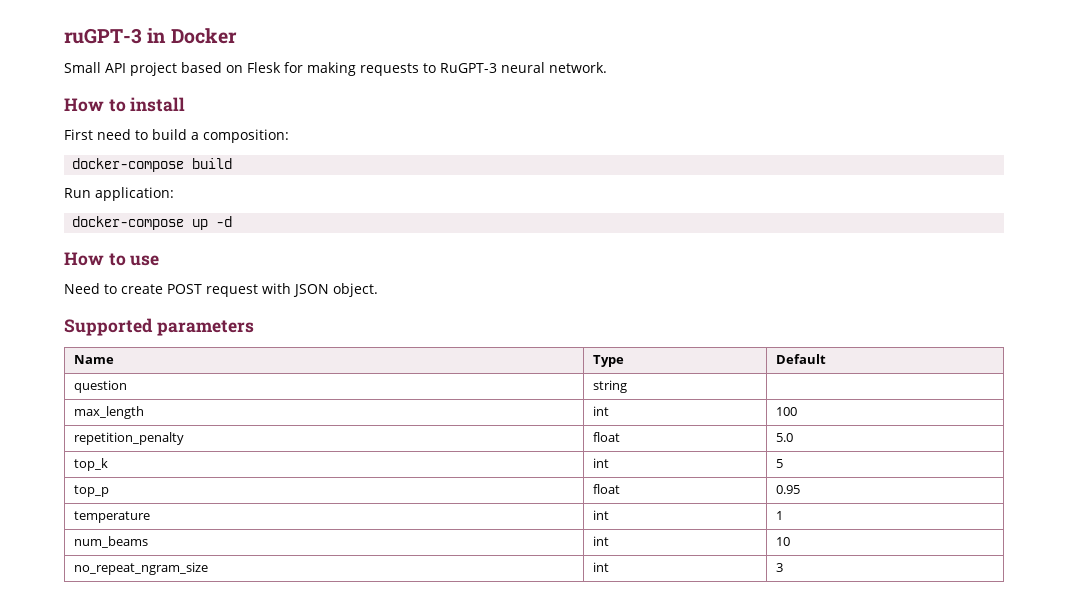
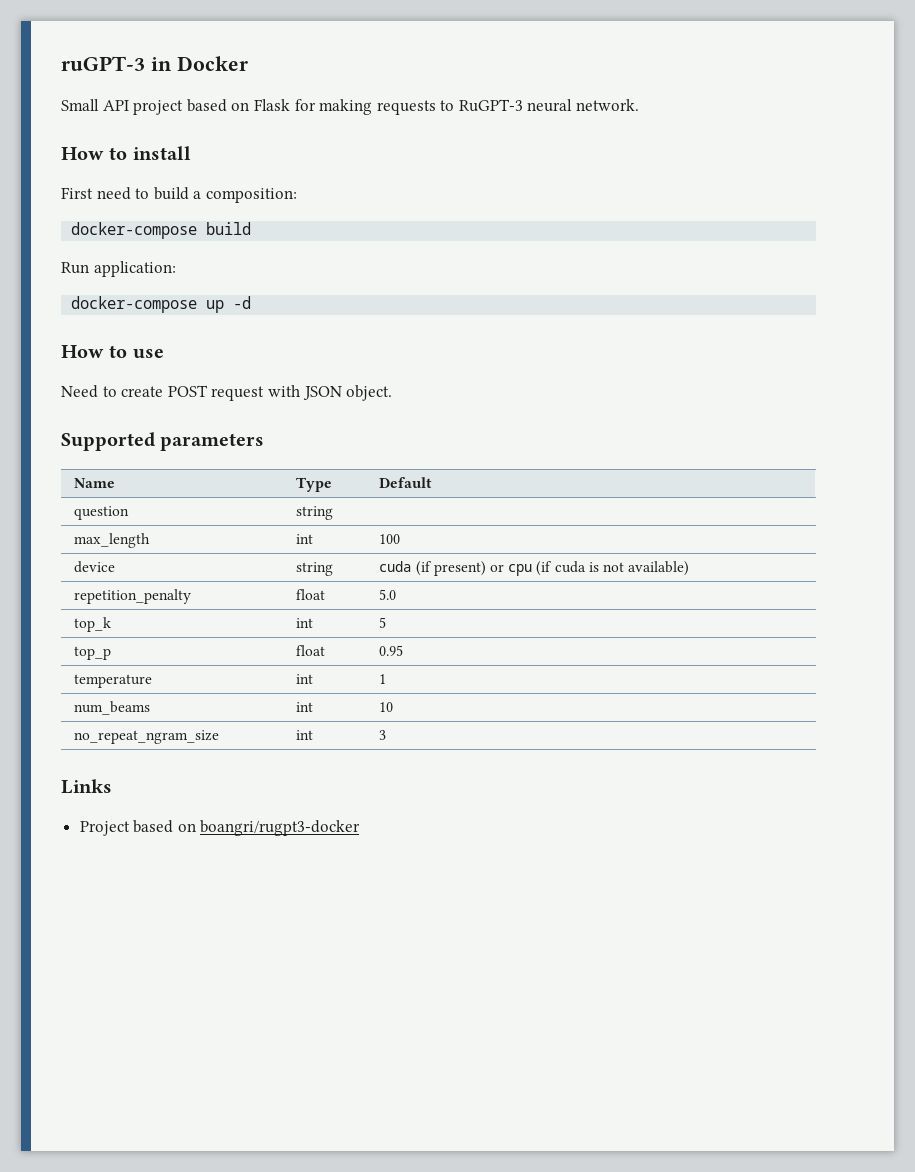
[247,62,281,73] Flesk -> [253,99,290,111] Flask
(797, 411) none -> [74,561,116,573] [296,562,334,576] [379,561,690,576] // device | string | cuda (if present) or cpu (if cuda is not available)
(783, 567) none -> [61,779,112,794] [79,820,361,836] // Links // Project based on boangri/rugpt3-docker

